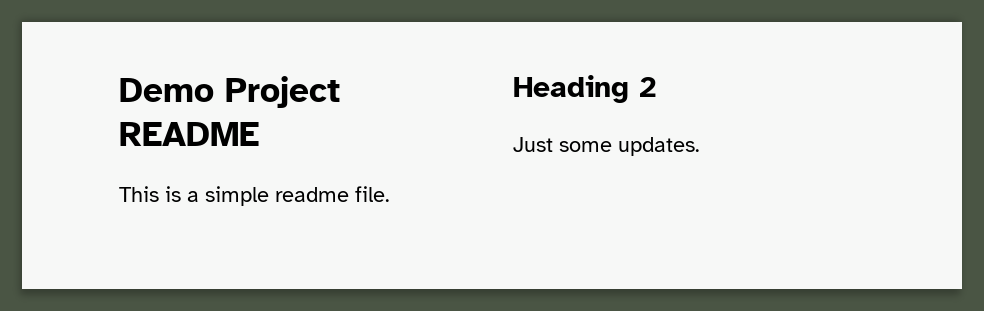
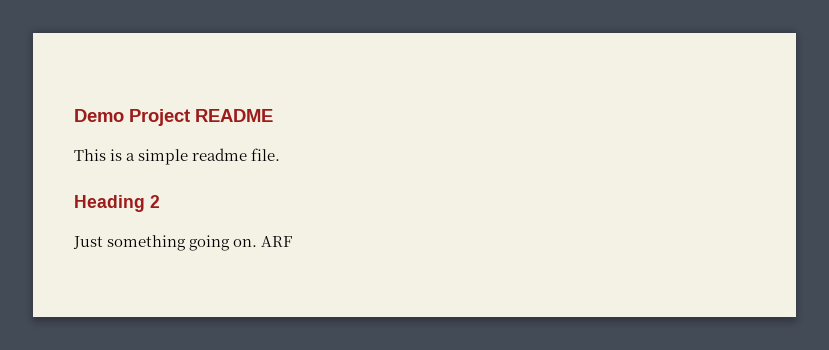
[559,137,700,156] some updates. -> [107,235,293,251] something going on. ARF

